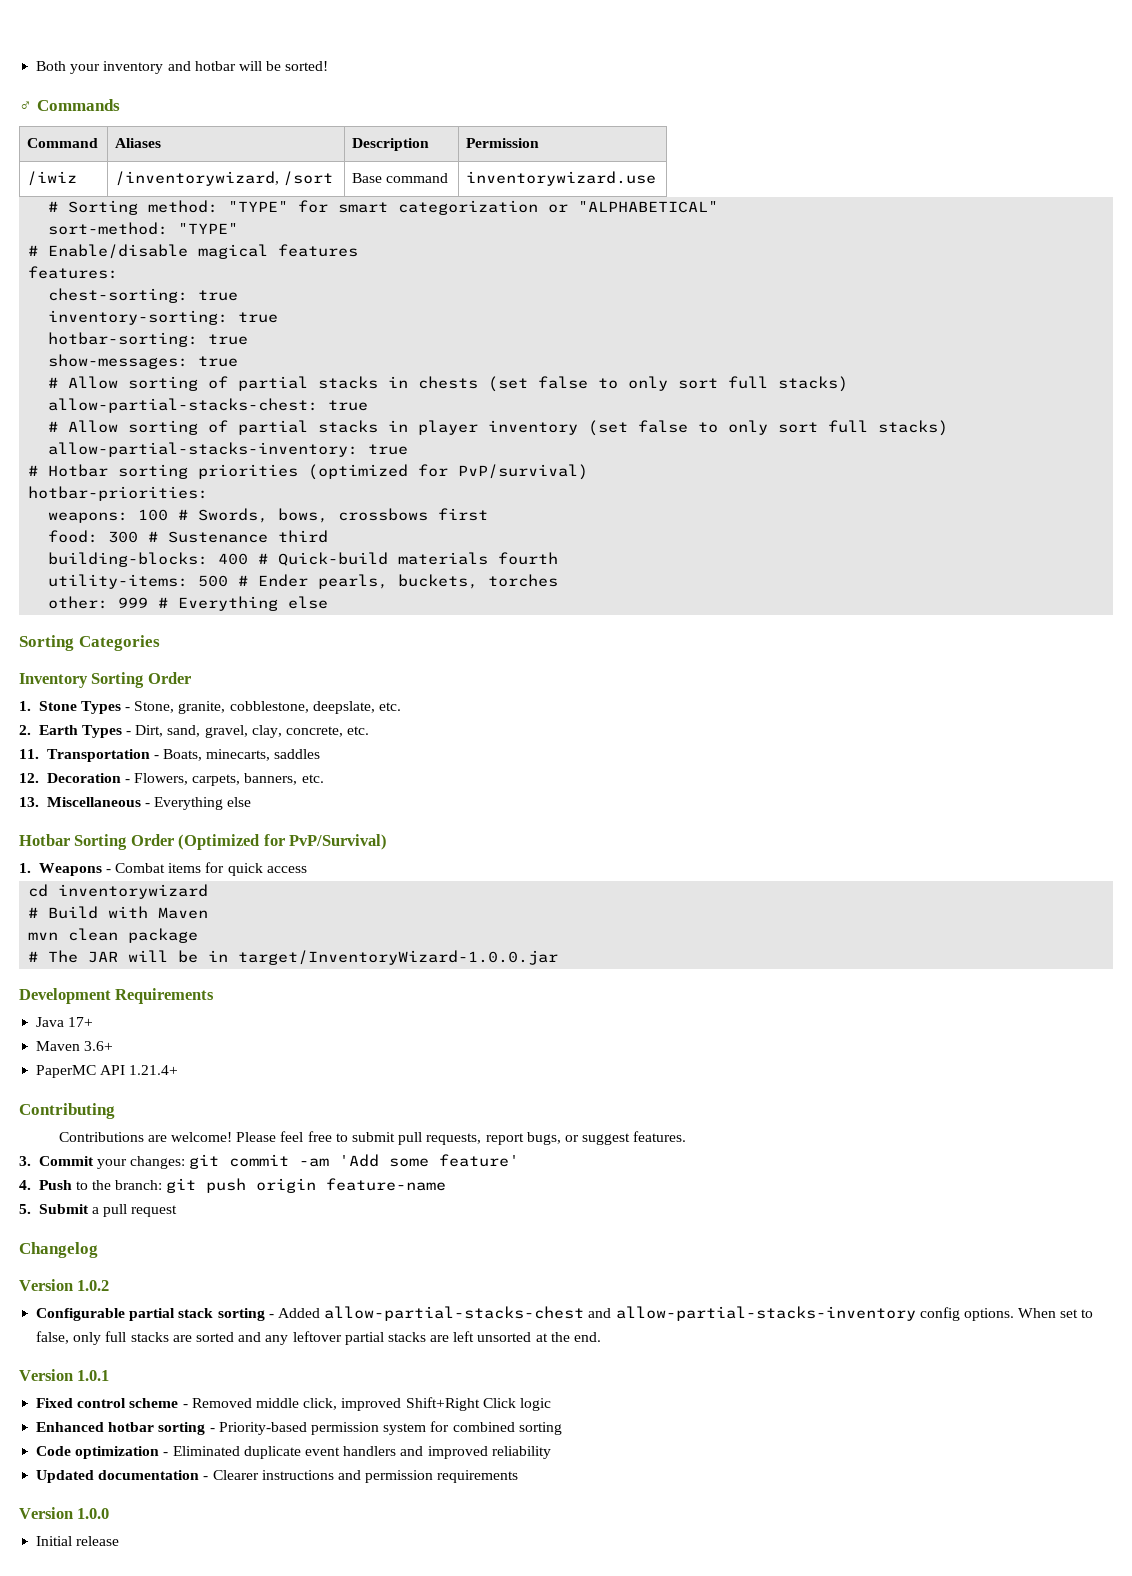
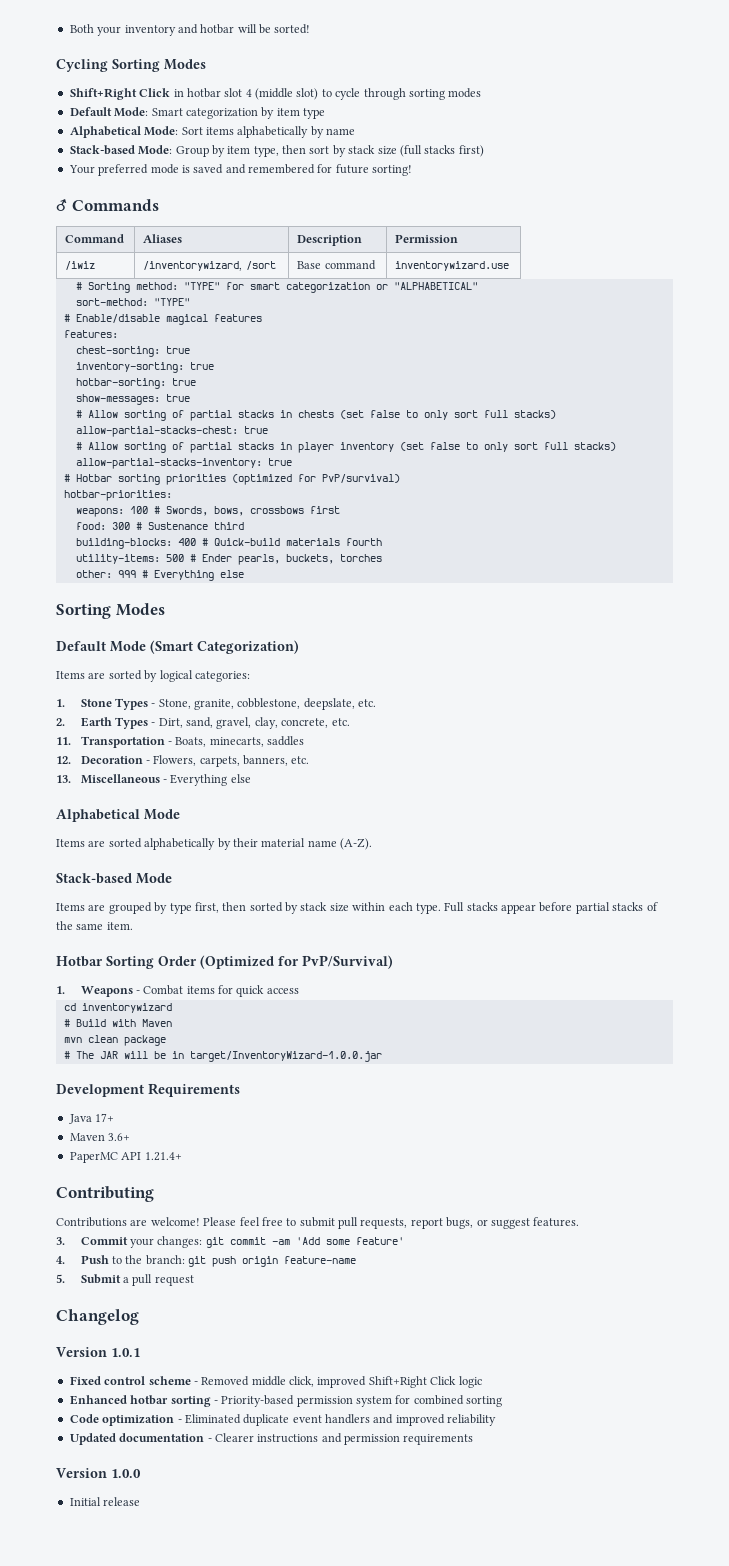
(329, 66) none -> [56,59,206,72] [69,88,482,100] [69,107,325,119] [69,126,355,138] [69,145,484,157] [68,164,413,176] // Cycling Sorting Modes // Shift+Right Click in hotbar slot 4 (middle slot) to cycle through sorting modes // Default Mode: Smart categorization by item type // Alphabetical Mode: Sort items alphabetically by name // Stack-based Mode: Group by item type, then sort by stack size (full stacks first) // Your preferred mode is saved and remembered for future sorting!
[78,635,160,651] [19,672,191,688] Categories // Inventory Sorting Order -> [115,603,165,616] [56,640,299,654] [56,670,250,682] Modes // Default Mode (Smart Categorization) // Items are sorted by logical categories:
(252, 802) none -> [56,809,180,822] [56,838,372,850] [56,873,172,884] [56,902,658,914] [56,921,133,930] // Alphabetical Mode // Items are sorted alphabetically by their material name (A-Z). // Stack-based Mode // Items are grouped by type first, then sorted by stack size within each type. Full stacks appear before partial stacks of the same item.
[19,1279,110,1291] [36,1306,1094,1321] [36,1331,602,1345] // Version 1.0.2 // Configurable partial stack sorting - Added allow-partial-stacks-chest and allow-partial-stacks-inventory config options. When set to false, only full stacks are sorted and any leftover partial stacks are left unsorted at the end. -> (139, 1317) none

